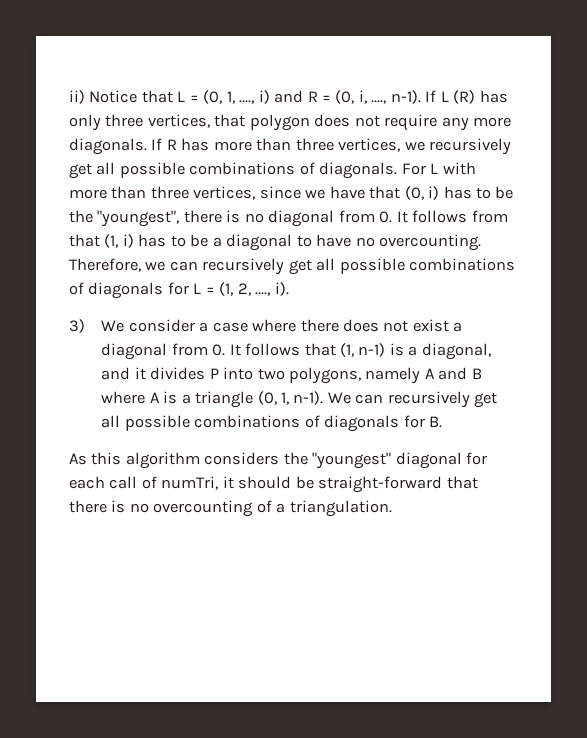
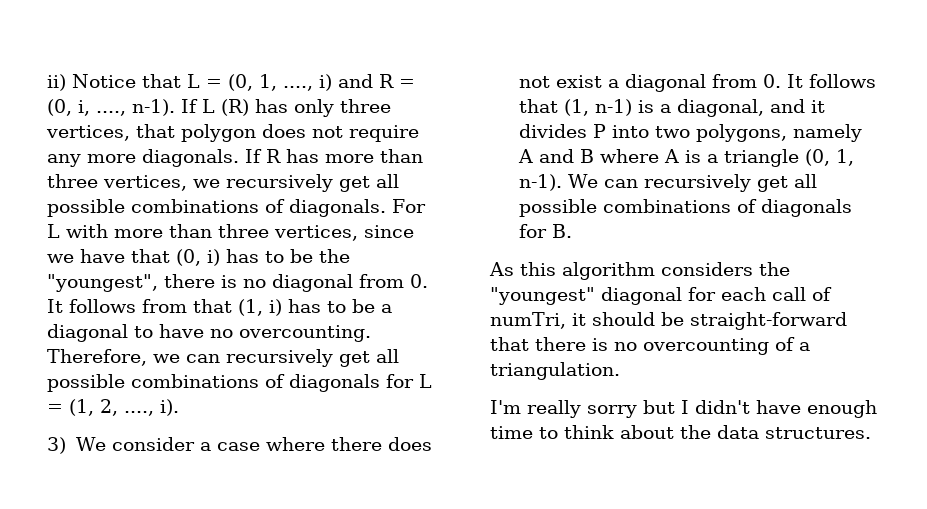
(392, 508) none -> [490,400,877,418] [490,425,871,439] // I'm really sorry but I didn't have enough time to think about the data structures.

